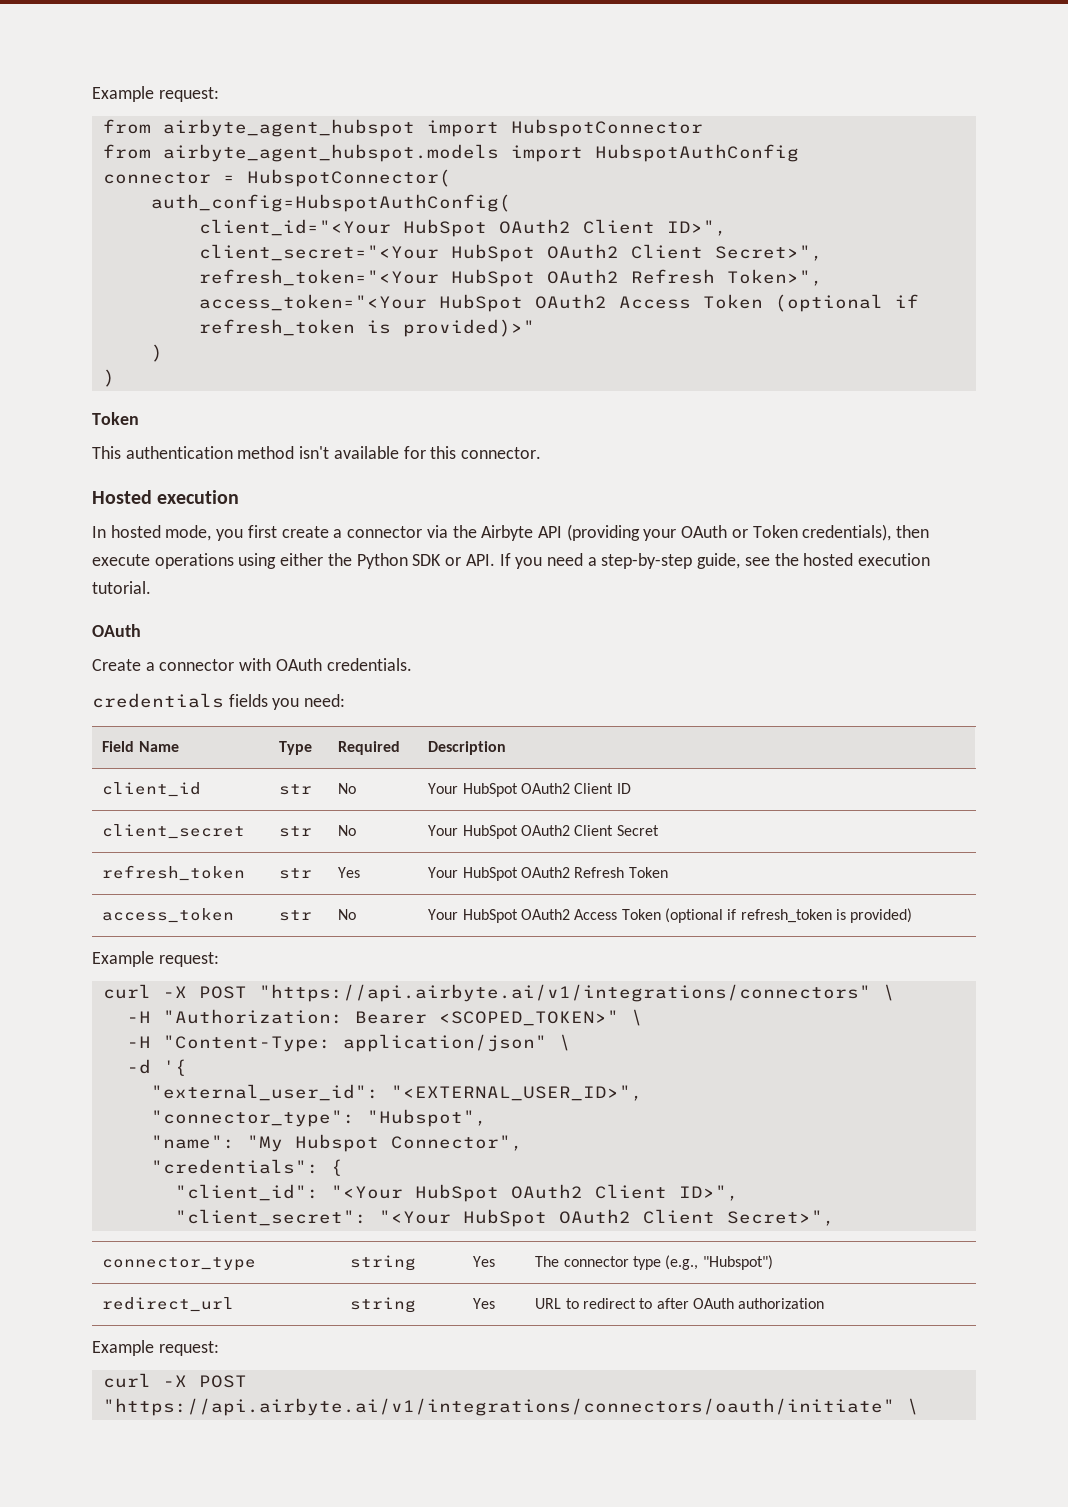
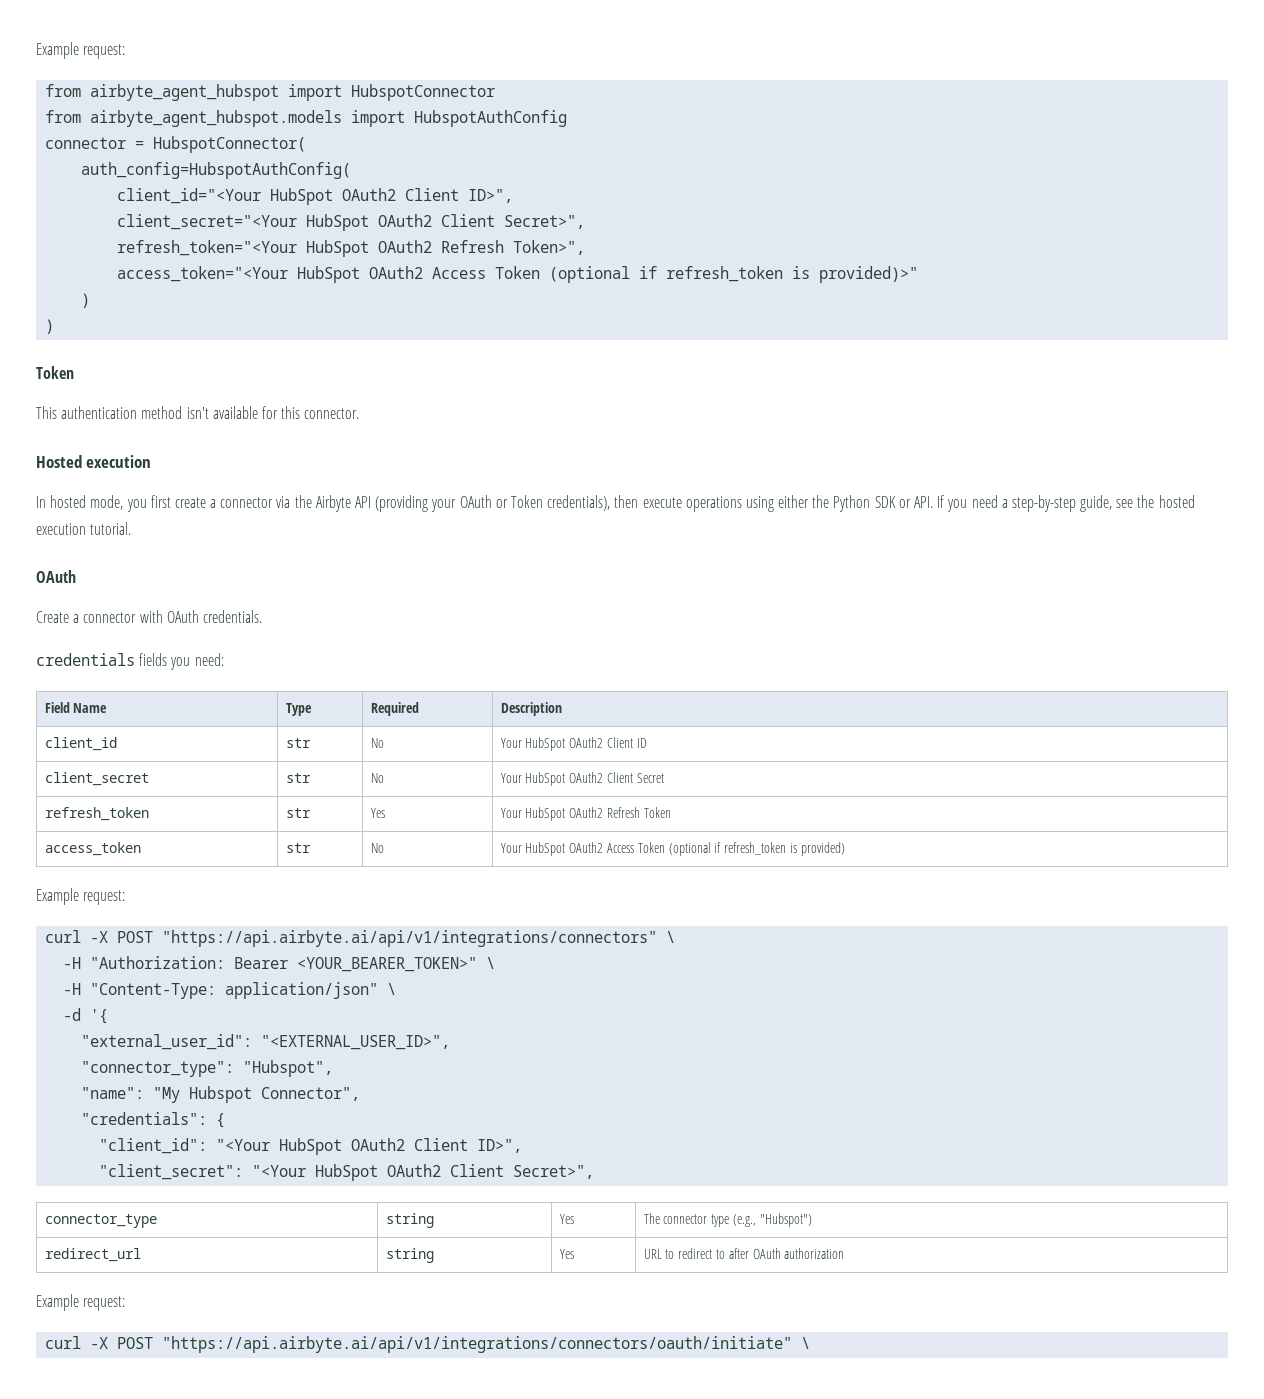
[258,984,871,1002] "https://api.airbyte.ai/v1/integrations/connectors" -> [162,930,658,947] "https://api.airbyte.ai/api/v1/integrations/connectors"
[438,1010,619,1026] <SCOPED_TOKEN>" -> [297,957,478,972] <YOUR_BEARER_TOKEN>"
[102,1398,895,1416] "https://api.airbyte.ai/v1/integrations/connectors/oauth/initiate" -> [162,1336,793,1353] "https://api.airbyte.ai/api/v1/integrations/connectors/oauth/initiate"

